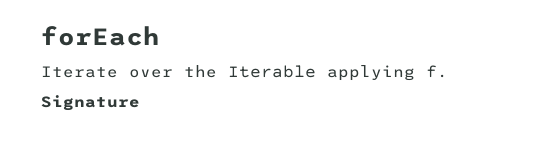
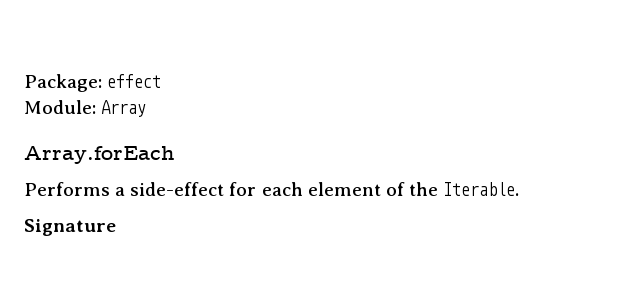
[41,26,160,46] [41,65,448,81] forEach // Iterate over the Iterable applying f. -> [24,74,162,92] [24,100,147,117] [24,146,175,164] [24,182,520,196] Package: effect // Module: Array // Array.forEach // Performs a side-effect for each element of the Iterable.

